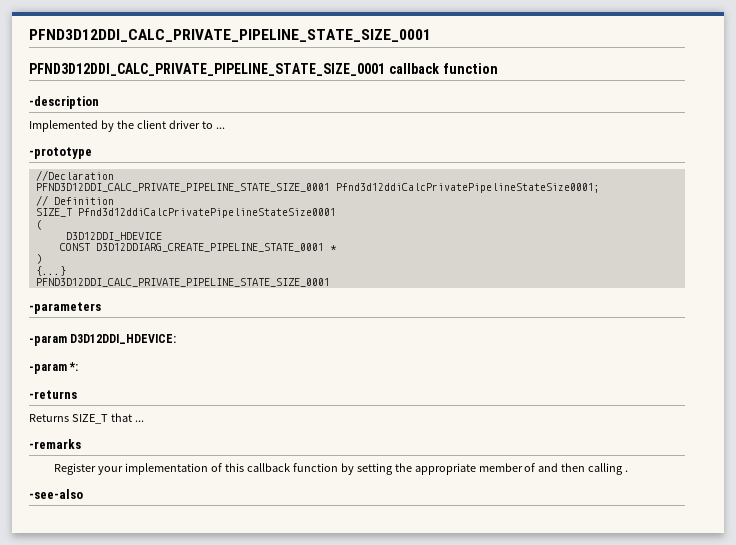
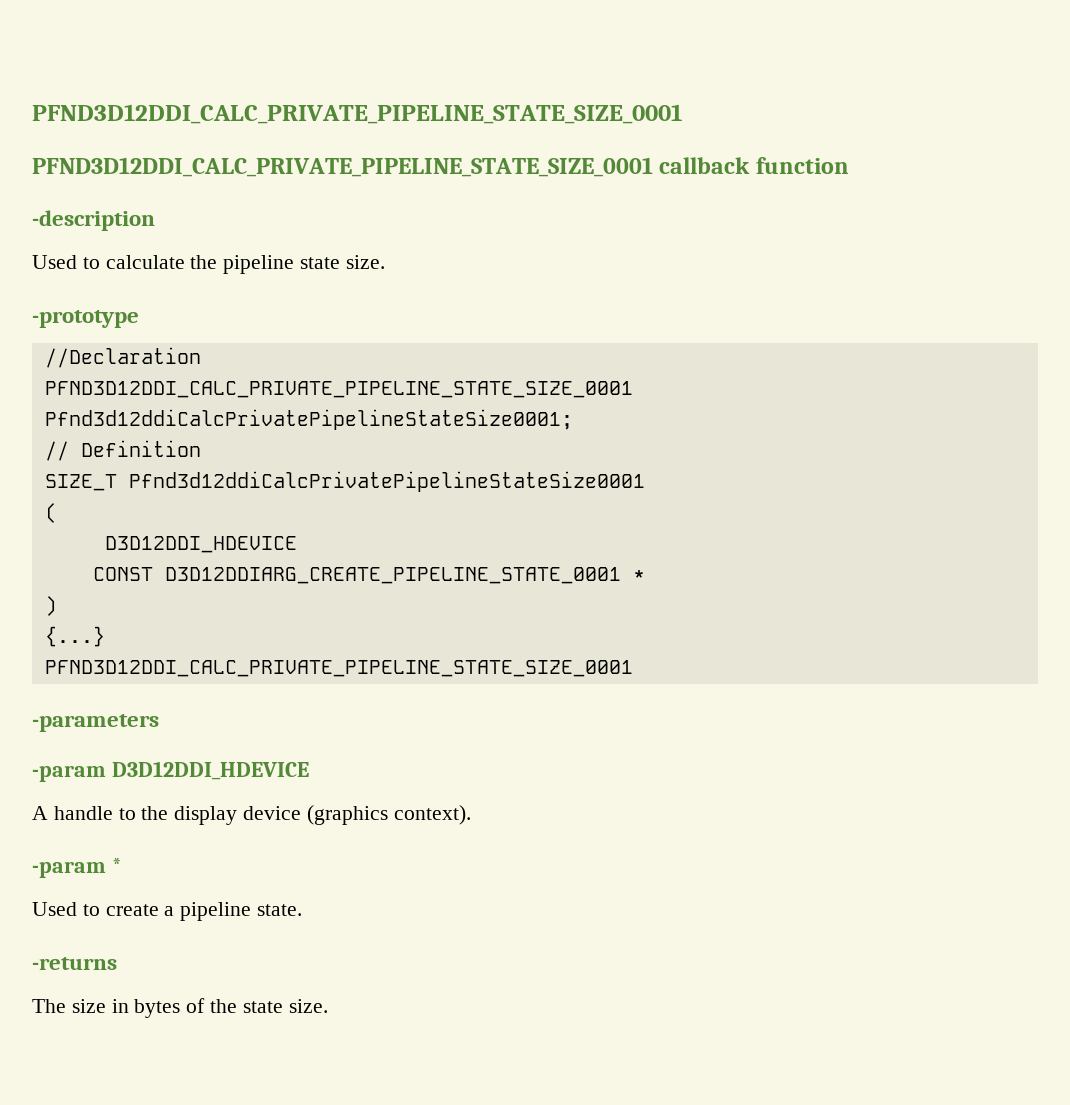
[29,120,225,132] Implemented by the client driver to ... -> [32,255,385,274] Used to calculate the pipeline state size.
[70,334,177,344] [29,362,79,374] [29,390,77,399] [29,413,144,424] [29,439,81,449] [53,463,629,475] [29,489,83,499] D3D12DDI_HDEVICE: // -param *: // -returns // Returns SIZE_T that ... // -remarks // Register your implementation of this callback function by setting the appropriate member of and then calling . // -see-also -> [111,761,309,780] [32,805,471,825] [32,858,122,878] [32,902,303,921] [32,957,117,970] [32,998,328,1018] D3D12DDI_HDEVICE // A handle to the display device (graphics context). // -param * // Used to create a pipeline state. // -returns // The size in bytes of the state size.

